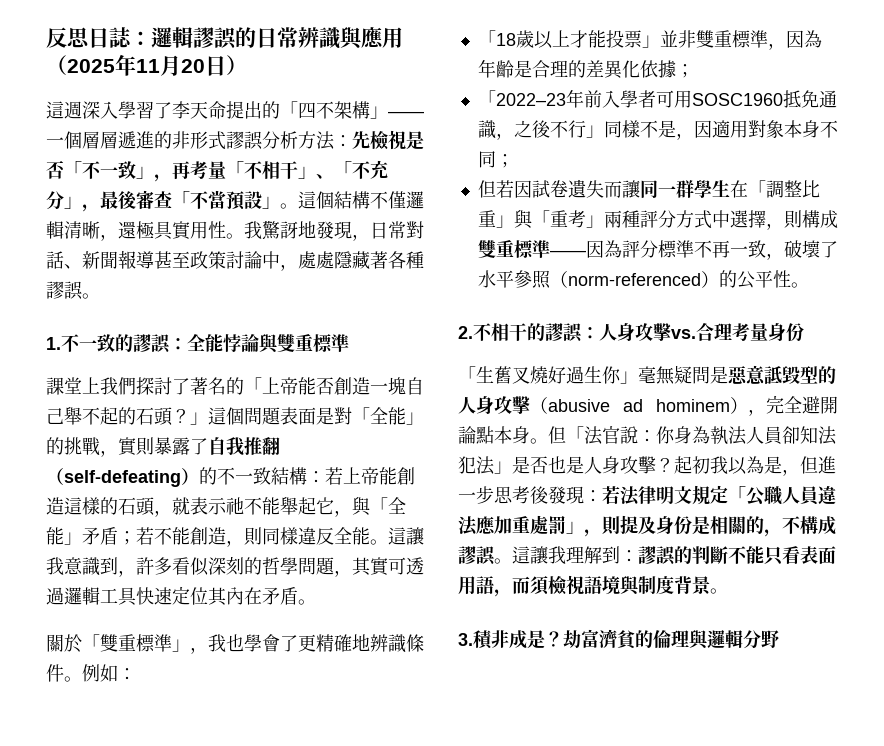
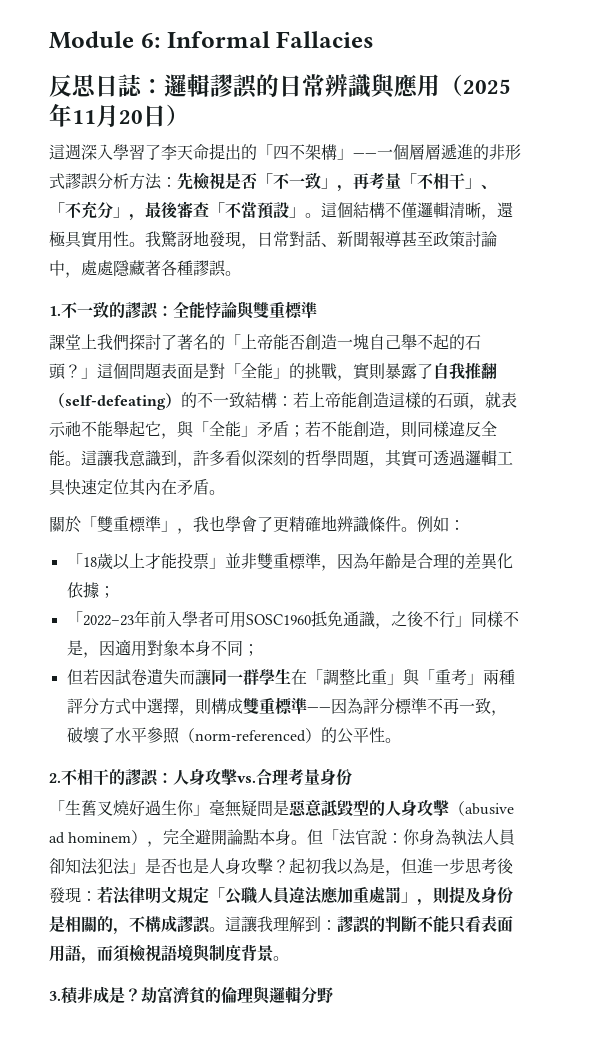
(46, 37) none -> [49,31,375,49] Module 6: Informal Fallacies //

